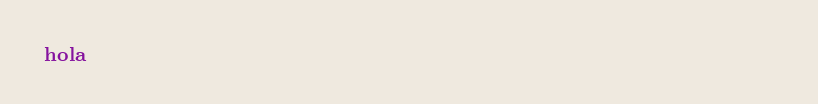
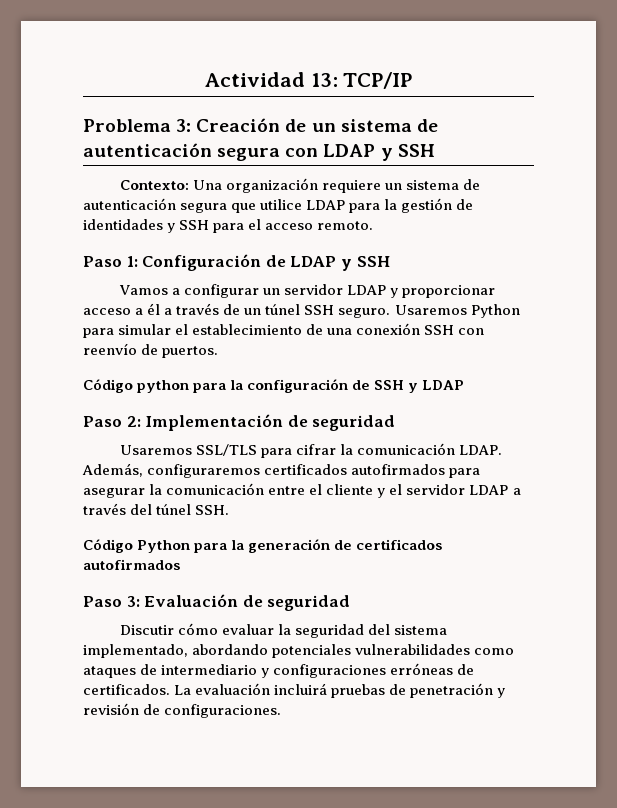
[44,47,87,61] hola -> [204,72,413,89] [83,118,438,132] [83,143,435,161] [119,178,480,193] [83,198,474,213] [83,219,374,233] [83,254,390,271] [118,284,495,298] [83,303,520,318] [83,323,485,338] [83,343,219,358] [83,379,465,393] [83,414,396,431] [119,443,502,458] [82,463,481,478] [83,483,521,498] [83,503,230,515] [83,539,443,553] [83,559,180,570] [83,594,351,611] [119,623,447,638] [83,644,515,658] [83,663,475,678] [83,683,506,698] [83,703,282,718] Actividad 13: TCP/IP // Problema 3: Creación de un sistema de autenticación segura con LDAP y SSH // Contexto: Una organización requiere un sistema de autenticación segura que utilice LDAP para la gestión de identidades y SSH para el acceso remoto. // Paso 1: Configuración de LDAP y SSH // Vamos a configurar un servidor LDAP y proporcionar acceso a él a través de un túnel SSH seguro. Usaremos Python para simular el establecimiento de una conexión SSH con reenvío de puertos. // Código python para la configuración de SSH y LDAP // Paso 2: Implementación de seguridad // Usaremos SSL/TLS para cifrar la comunicación LDAP. Además, configuraremos certificados autofirmados para asegurar la comunicación entre el cliente y el servidor LDAP a través del túnel SSH. // Código Python para la generación de certificados autofirmados // Paso 3: Evaluación de seguridad // Discutir cómo evaluar la seguridad del sistema implementado, abordando potenciales vulnerabilidades como ataques de intermediario y configuraciones erróneas de certificados. La evaluación incluirá pruebas de penetración y revisión de configuraciones.

